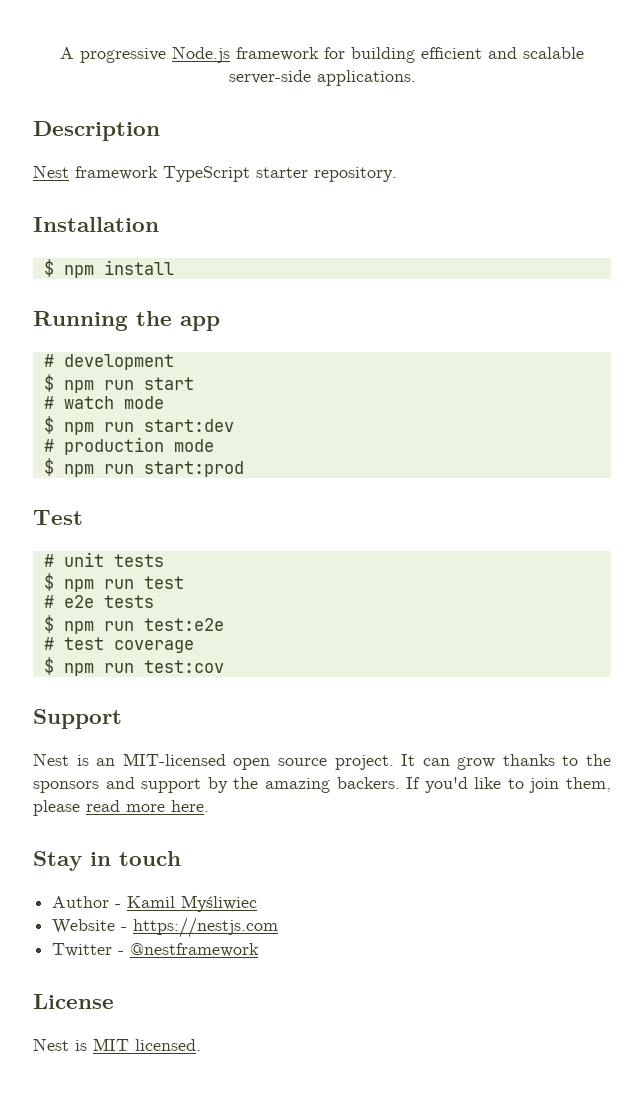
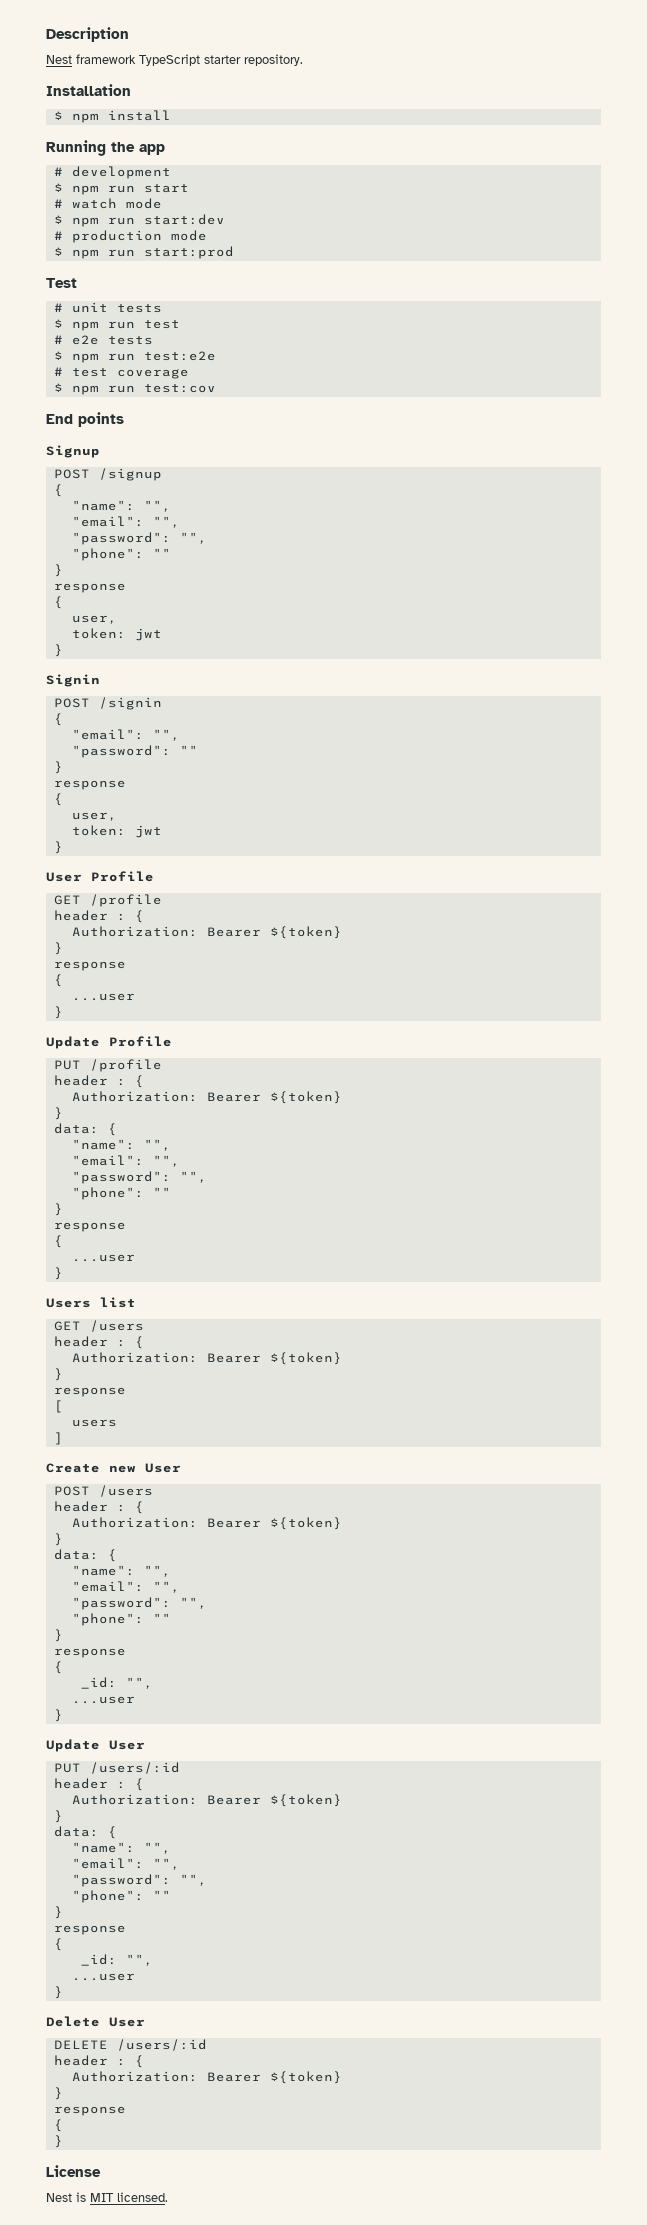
[60,46,584,63] [228,70,416,86] A progressive Node.js framework for building efficient and scalable server-side applications. // -> (46, 34) none
[33,709,122,729] [33,753,611,770] [33,777,611,793] [33,800,209,816] [33,851,181,871] [52,895,258,912] [52,917,279,938] [52,943,260,957] Support // Nest is an MIT-licensed open source project. It can grow thanks to the sponsors and support by the amazing backers. If you'd like to join them, please read more here. // Stay in touch // Author - Kamil Myśliwiec // Website - https://nestjs.com // Twitter - @nestframework -> [46,412,124,427] [46,445,100,458] [53,468,162,481] [53,484,63,497] [71,500,171,512] [71,516,180,528] [71,532,207,545] [71,548,171,561] [53,564,63,577] [53,583,126,593] [53,596,63,609] [71,615,117,624] [71,628,162,641] [53,644,63,657] [46,674,100,687] [53,697,162,710] [53,713,63,726] [71,729,180,741] [71,745,198,758] [53,761,63,774] [53,780,126,790] [53,793,63,806] [71,812,117,821] [71,825,162,838] [53,841,63,854] [46,871,154,882] [53,894,162,907] [53,910,144,923] [71,926,342,939] [53,942,63,955] [53,961,126,971] [53,974,63,987] [71,993,135,1001] [53,1006,63,1019] [46,1036,172,1049] [53,1059,162,1072] [53,1075,144,1088] [71,1091,342,1104] [53,1107,63,1120] [53,1123,117,1136] [71,1139,171,1151] [71,1155,180,1167] [71,1171,207,1184] [71,1187,171,1200] [53,1203,63,1216] [53,1222,126,1232] [53,1235,63,1248] [71,1254,135,1262] [53,1267,63,1280] [46,1297,136,1308] [53,1320,144,1332] [53,1336,144,1349] [71,1352,342,1365] [53,1368,63,1381] [53,1387,126,1397] [53,1400,63,1413] [71,1419,117,1427] [53,1432,63,1445] [46,1463,181,1473] [53,1485,153,1497] [53,1501,144,1514] [71,1517,342,1530] [53,1533,63,1546] [53,1549,117,1562] [71,1565,171,1577] [71,1581,180,1593] [71,1597,207,1610] [71,1613,171,1626] [53,1629,63,1642] [53,1648,126,1658] [53,1661,63,1674] [80,1677,153,1689] [71,1696,135,1704] [53,1709,63,1722] [46,1739,145,1752] [53,1762,180,1774] [53,1778,144,1791] [71,1794,342,1807] [53,1810,63,1823] [53,1826,117,1839] [71,1842,171,1854] [71,1858,180,1870] [71,1874,207,1887] [71,1890,171,1903] [53,1906,63,1919] [53,1925,126,1935] [53,1938,63,1951] [80,1954,153,1966] [71,1973,135,1981] [53,1986,63,1999] [46,2016,145,2027] [53,2039,207,2051] [53,2055,144,2068] [71,2071,342,2084] [53,2087,63,2100] [53,2106,126,2116] [53,2119,63,2132] [53,2135,63,2148] End points // Signup // POST /signup // { // "name": "", // "email": "", // "password": "", // "phone": "" // } // response // { // user, // token: jwt // } // Signin // POST /signin // { // "email": "", // "password": "" // } // response // { // user, // token: jwt // } // User Profile // GET /profile // header : { // Authorization: Bearer ${token} // } // response // { // ...user // } // Update Profile // PUT /profile // header : { // Authorization: Bearer ${token} // } // data: { // "name": "", // "email": "", // "password": "", // "phone": "" // } // response // { // ...user // } // Users list // GET /users // header : { // Authorization: Bearer ${token} // } // response // [ // users // ] // Create new User // POST /users // header : { // Authorization: Bearer ${token} // } // data: { // "name": "", // "email": "", // "password": "", // "phone": "" // } // response // { // _id: "", // ...user // } // Update User // PUT /users/:id // header : { // Authorization: Bearer ${token} // } // data: { // "name": "", // "email": "", // "password": "", // "phone": "" // } // response // { // _id: "", // ...user // } // Delete User // DELETE /users/:id // header : { // Authorization: Bearer ${token} // } // response // { // }

